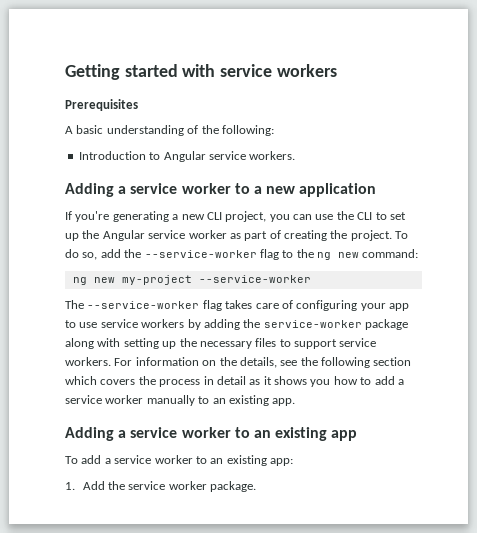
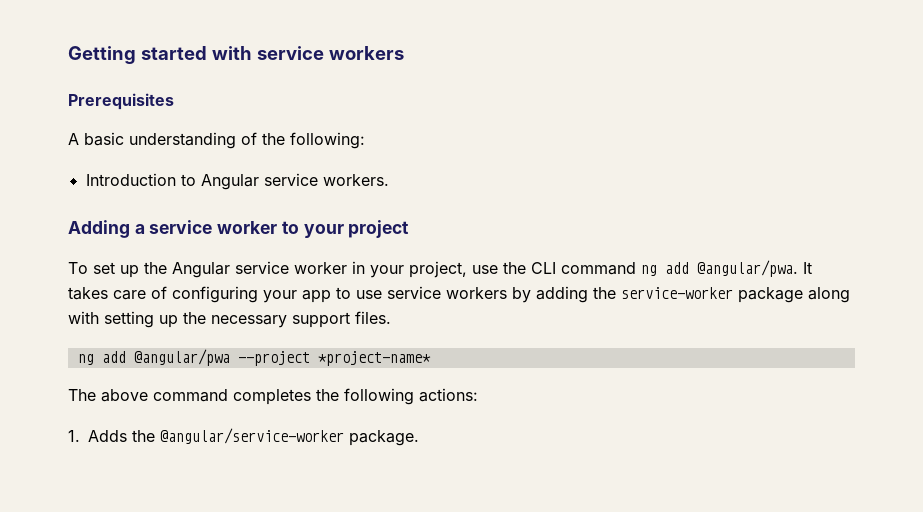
[253,183,377,197] [65,211,387,222] a new application // If you're generating a new CLI project, you can use the CLI to -> [303,220,410,238] [68,262,88,274] your project // To
[229,230,409,241] [65,249,419,260] [72,275,311,285] [65,300,222,311] as part of creating the project. To do so, add the --service-worker flag to the ng new command: // ng new my-project --service-worker // The --service-worker flag -> [352,260,812,278] in your project, use the CLI command ng add @angular/pwa. It
[255,338,377,349] [65,357,412,368] [65,376,404,387] [65,395,296,406] [65,427,358,441] [65,455,293,466] [65,481,207,490] files to support service workers. For information on the details, see the following section which covers the process in detail as it shows you how to add a service worker manually to an existing app. // Adding a service worker to an existing app // To add a service worker to an existing app: // 1. Add the service worker -> [292,311,391,328] [77,349,431,366] [68,388,478,405] [68,428,344,444] support files. // ng add @angular/pwa --project *project-name* // The above command completes the following actions: // 1. Adds the @angular/service-worker

